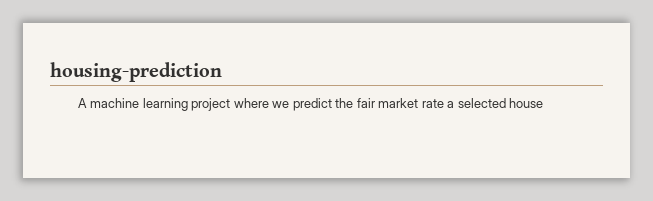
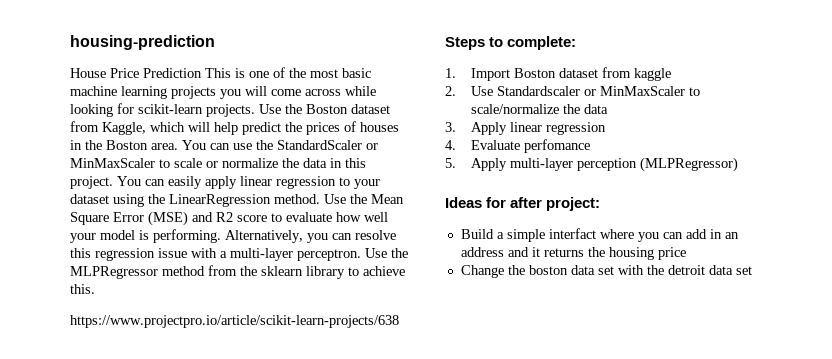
[77,98,544,111] A machine learning project where we predict the fair market rate a selected house -> [70,67,371,78] [70,86,376,99] [70,103,390,117] [70,121,399,135] [70,140,378,150] [70,158,366,168] [70,176,380,189] [70,194,404,207] [70,211,388,226] [70,229,396,243] [70,248,408,261] [70,265,405,279] [70,284,95,294] [70,315,399,328] [445,36,577,50] [445,67,671,81] [445,86,700,96] [470,104,608,114] [445,122,606,135] [445,139,590,153] [445,157,738,172] [445,197,601,211] [460,228,739,242] [460,247,686,260] [460,265,752,278] House Price Prediction This is one of the most basic machine learning projects you will come across while looking for scikit-learn projects. Use the Boston dataset from Kaggle, which will help predict the prices of houses in the Boston area. You can use the StandardScaler or MinMaxScaler to scale or normalize the data in this project. You can easily apply linear regression to your dataset using the LinearRegression method. Use the Mean Square Error (MSE) and R2 score to evaluate how well your model is performing. Alternatively, you can resolve this regression issue with a multi-layer perceptron. Use the MLPRegressor method from the sklearn library to achieve this. // https://www.projectpro.io/article/scikit-learn-projects/638 // Steps to complete: // 1. Import Boston dataset from kaggle // 2. Use Standardscaler or MinMaxScaler to scale/normalize the data // 3. Apply linear regression // 4. Evaluate perfomance // 5. Apply multi-layer perception (MLPRegressor) // Ideas for after project: // Build a simple interfact where you can add in an address and it returns the housing price // Change the boston data set with the detroit data set

